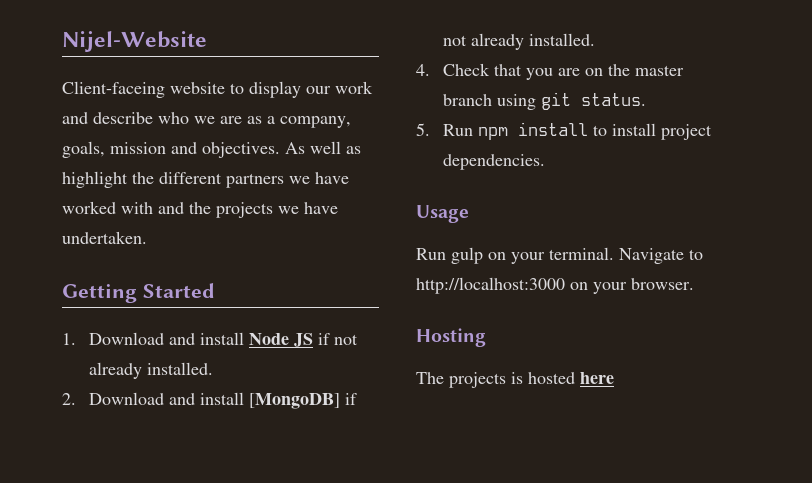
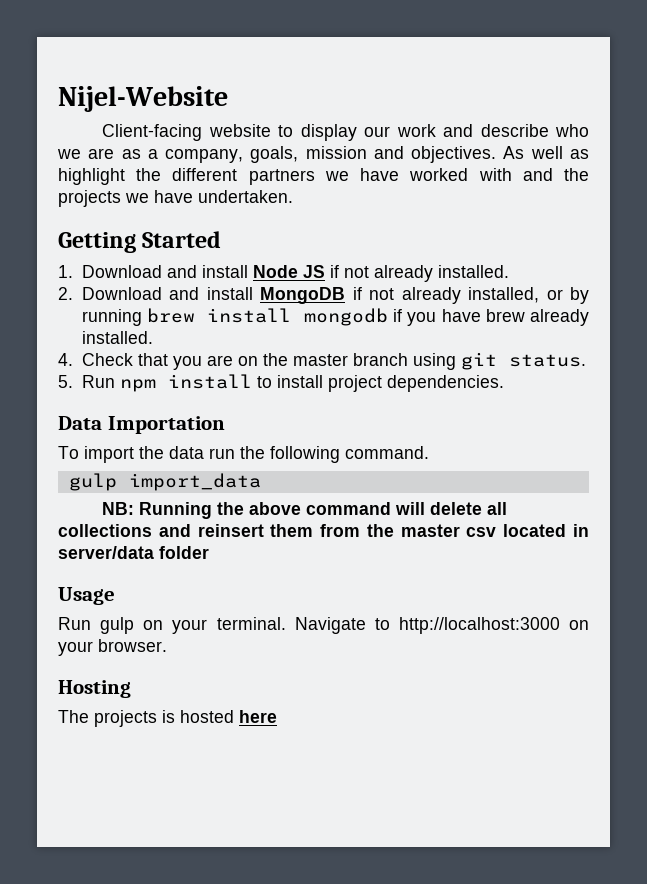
[62,81,165,98] Client-faceing -> [102,124,203,141] Client-facing
[249,393,358,409] [443,33,525,50] [MongoDB] if not already -> [260,287,589,304] [81,308,589,326] MongoDB if not already installed, or by running brew install mongodb if you have brew already
(546, 162) none -> [58,416,225,434] [58,446,429,463] [68,473,261,491] [102,502,508,519] [58,524,589,537] [58,546,209,559] // Data Importation // To import the data run the following command. // gulp import_data // NB: Running the above command will delete all collections and reinsert them from the master csv located in server/data folder

